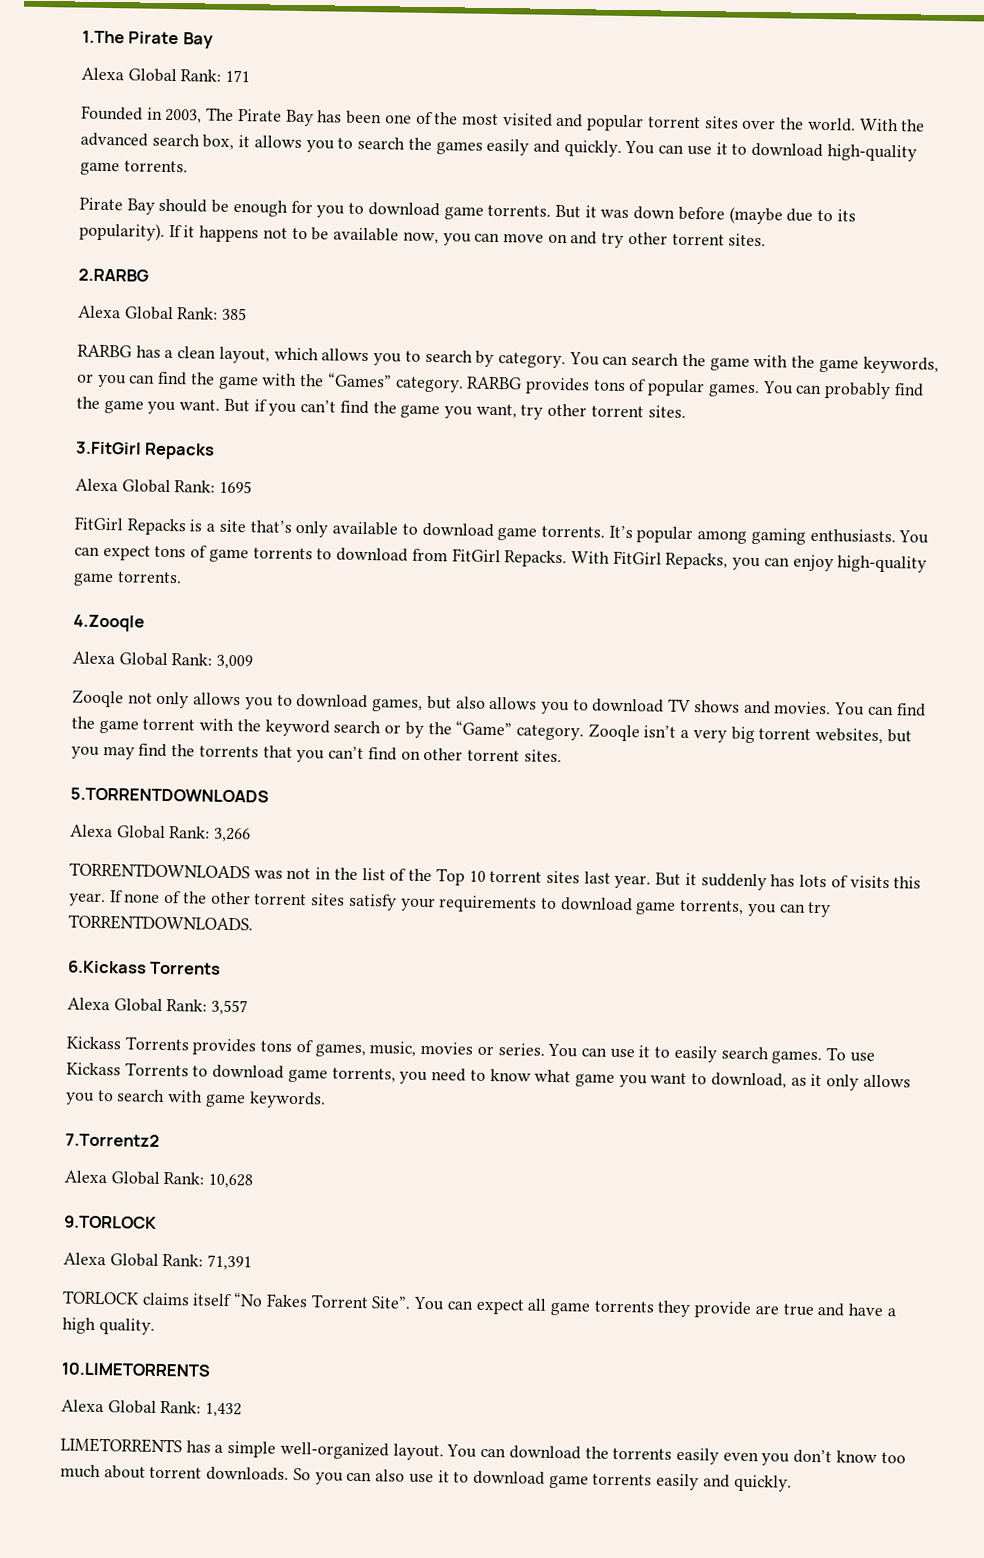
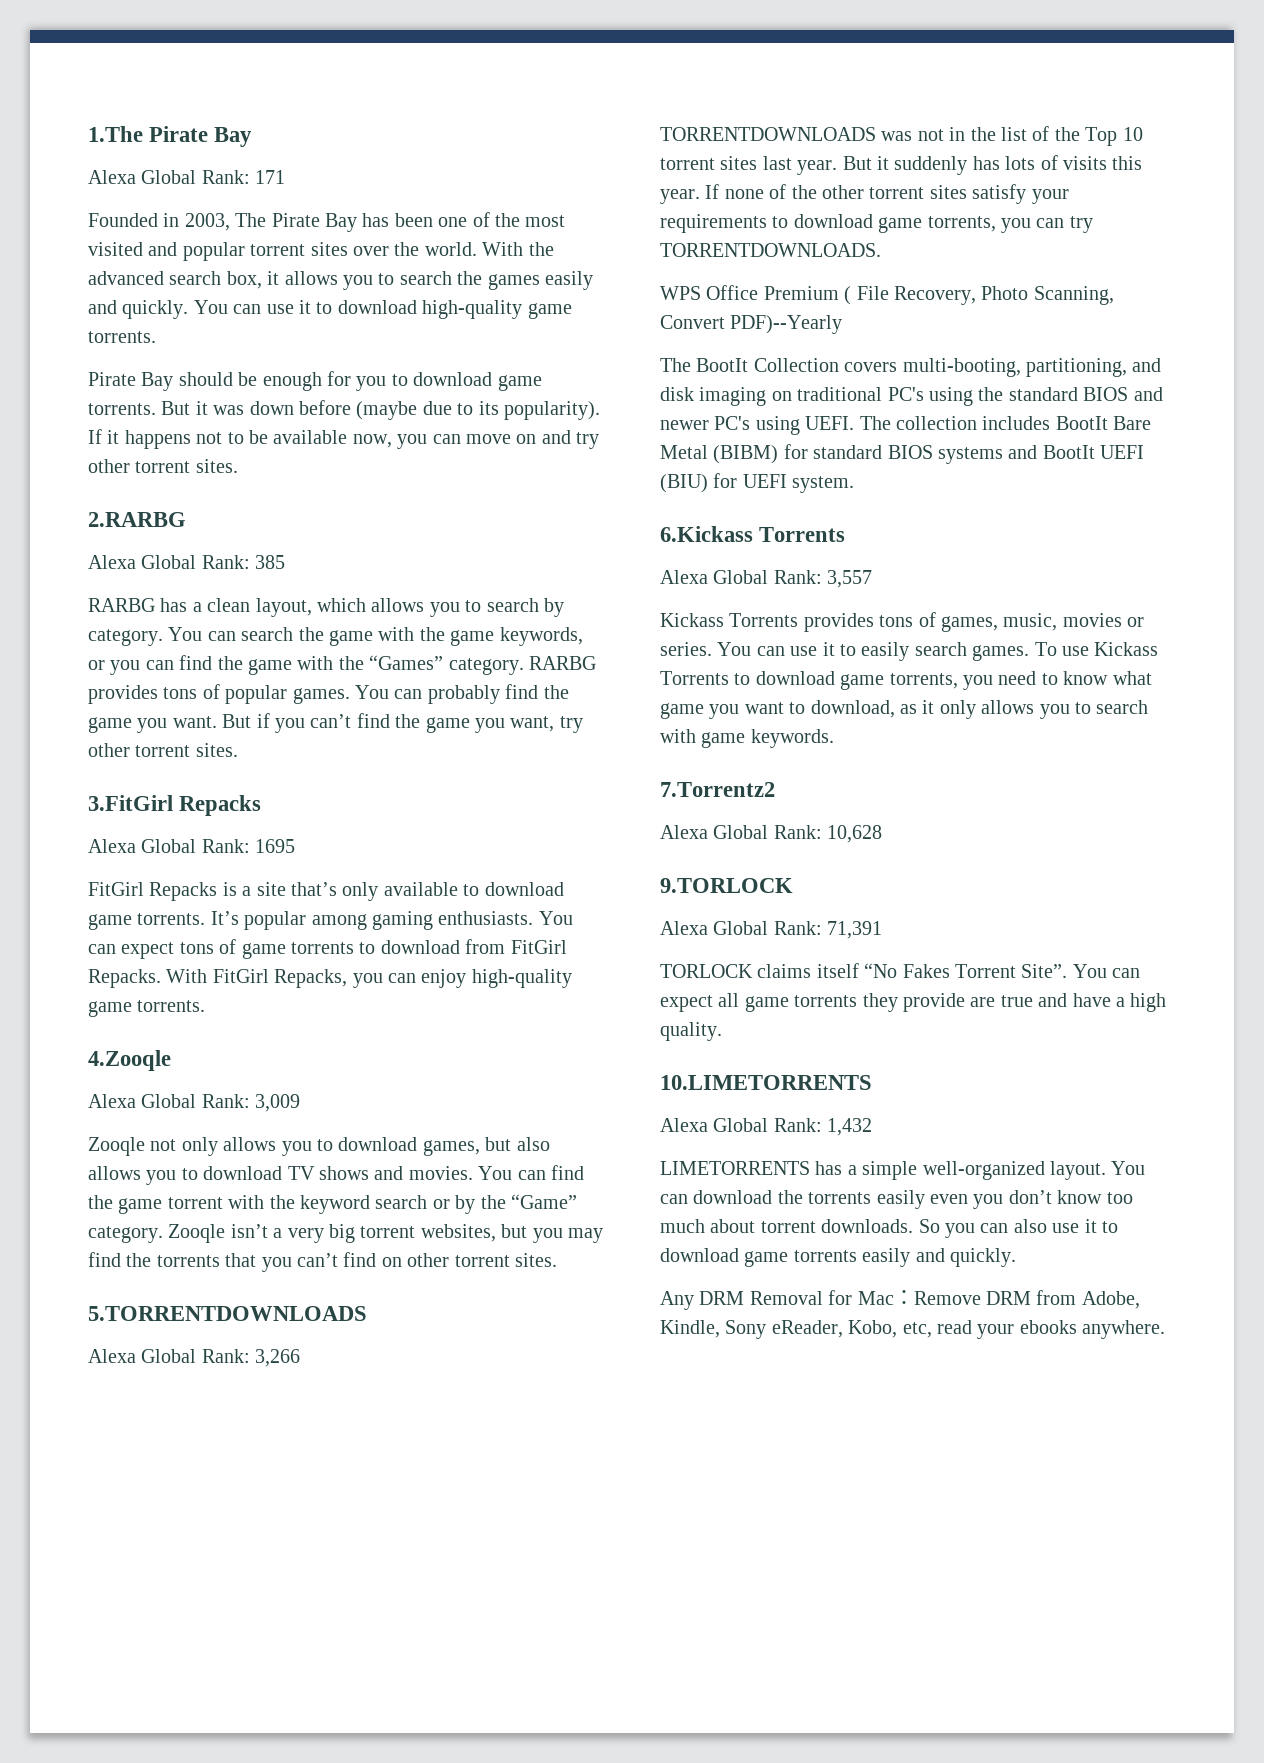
(253, 923) none -> [660,285,1114,305] [660,315,843,334] [660,358,1162,377] [660,387,1163,406] [660,416,1152,435] [660,444,1145,464] [660,473,855,493] // WPS Office Premium ( File Recovery, Photo Scanning, Convert PDF)--Yearly // The BootIt Collection covers multi-booting, partitioning, and disk imaging on traditional PC's using the standard BIOS and newer PC's using UEFI. The collection includes BootIt Bare Metal (BIBM) for standard BIOS systems and BootIt UEFI (BIU) for UEFI system.
(792, 1483) none -> [660,1290,1140,1310] [660,1320,1166,1339] // Any DRM Removal for Mac：Remove DRM from Adobe, Kindle, Sony eReader, Kobo, etc, read your ebooks anywhere.

